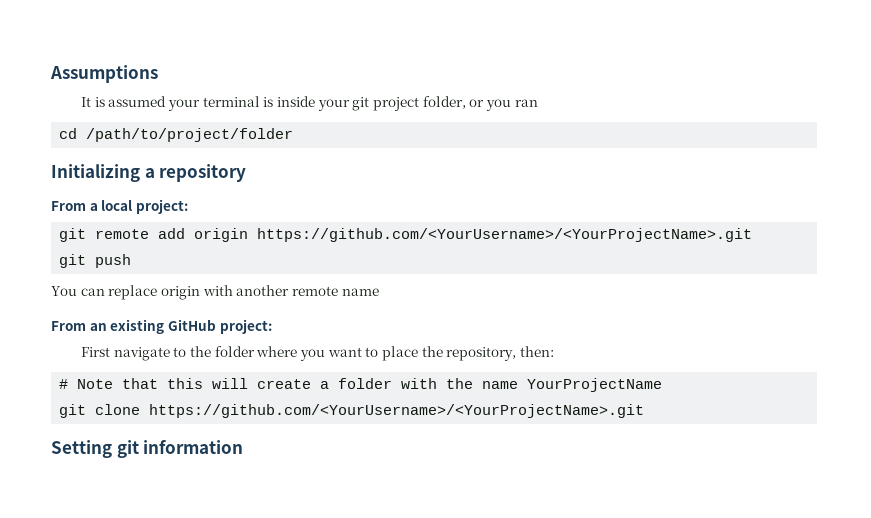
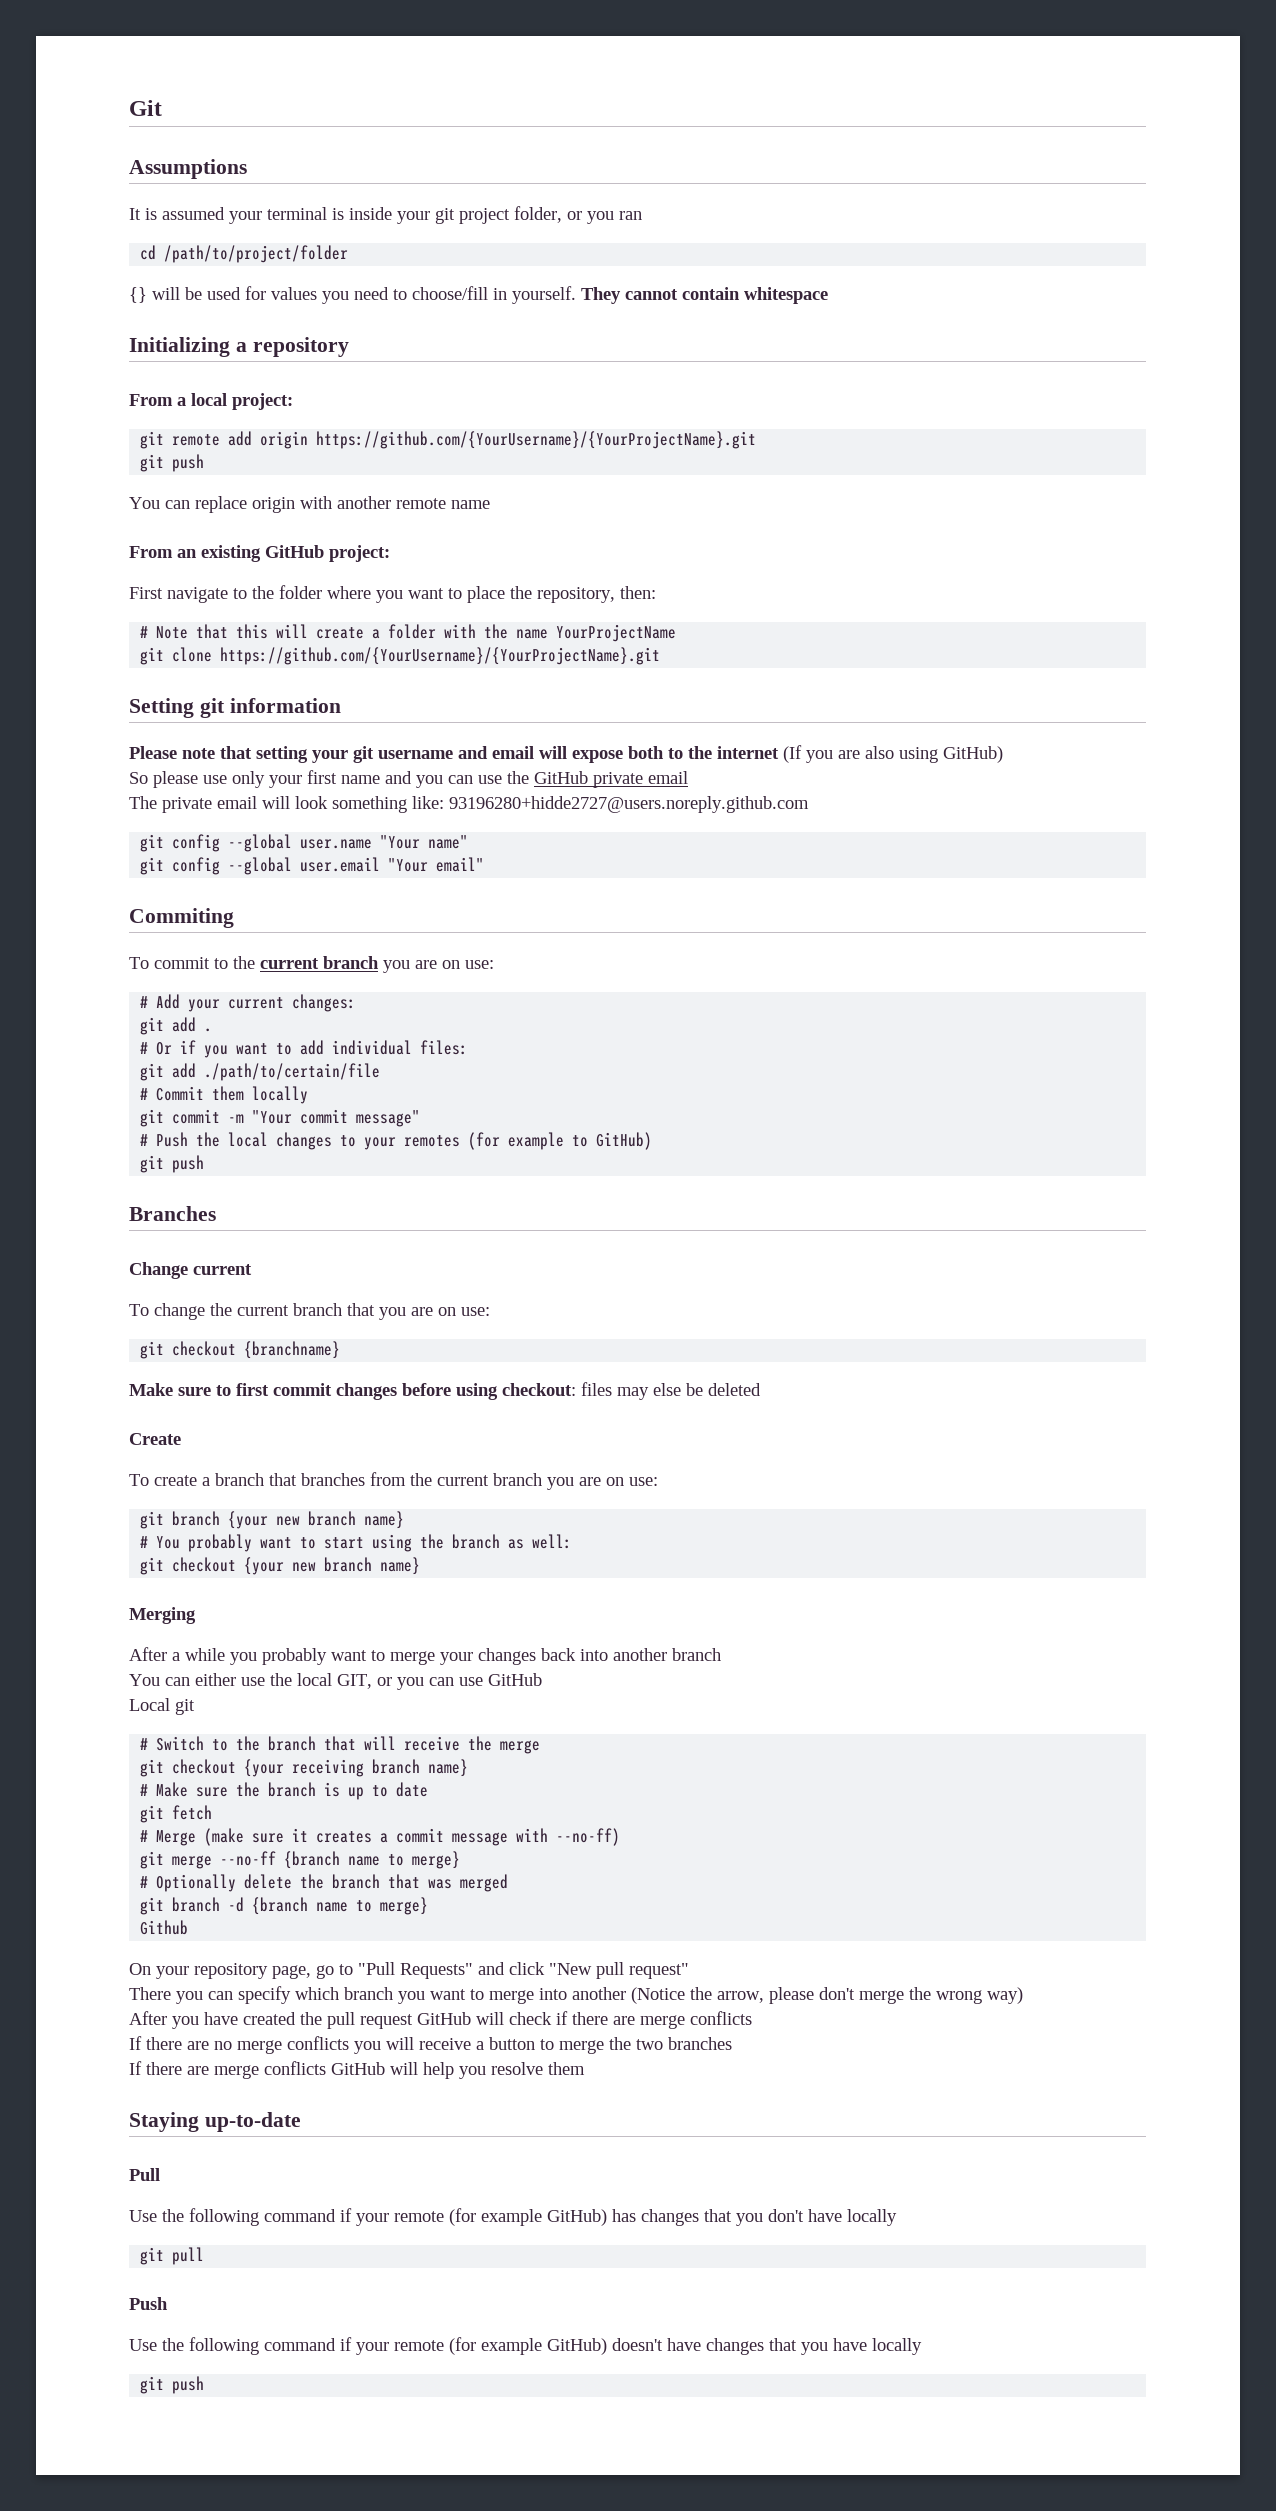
(50, 74) none -> [129,100,162,116] Git //
(294, 135) none -> [129,286,828,304] // {} will be used for values you need to choose/fill in yourself. They cannot contain whitespace
[257,228,753,242] https://github.com/<YourUsername>/<YourProjectName>.git -> [316,431,757,449] https://github.com/{YourUsername}/{YourProjectName}.git
[149,404,645,418] https://github.com/<YourUsername>/<YourProjectName>.git -> [220,647,661,665] https://github.com/{YourUsername}/{YourProjectName}.git
(244, 447) none -> [129,745,1003,763] [129,770,688,788] [129,796,809,813] [140,834,469,852] [140,857,485,875] [129,908,234,928] [129,956,494,973] [140,994,357,1012] [140,1017,213,1035] [140,1040,469,1058] [140,1063,381,1081] [140,1086,309,1104] [140,1109,421,1127] [140,1132,653,1150] [140,1155,205,1173] [129,1206,216,1221] [129,1262,252,1279] [129,1303,490,1320] [140,1341,341,1359] [129,1382,761,1400] [129,1433,181,1445] [129,1472,658,1490] [140,1511,405,1529] [140,1534,573,1552] [140,1557,421,1575] [129,1607,196,1624] [129,1647,721,1665] [129,1673,542,1690] [129,1698,195,1715] [140,1736,541,1754] [140,1759,469,1777] [140,1782,429,1800] [140,1805,213,1823] [140,1828,621,1846] [140,1851,461,1869] [140,1874,509,1892] [140,1897,429,1915] [140,1920,189,1935] [129,1962,689,1979] [129,1986,1023,2004] [129,2011,752,2029] [129,2036,732,2054] [129,2061,585,2079] [129,2112,301,2132] [129,2168,160,2181] [129,2208,897,2226] [140,2247,205,2265] [129,2297,168,2310] [129,2337,922,2355] [140,2376,205,2394] // Please note that setting your git username and email will expose both to the internet (If you are also using GitHub) // So please use only your first name and you can use the GitHub private email // The private email will look something like: 93196280+hidde2727@users.noreply.github.com // git config --global user.name "Your name" // git config --global user.email "Your email" // Commiting // To commit to the current branch you are on use: // # Add your current changes: // git add . // # Or if you want to add individual files: // git add ./path/to/certain/file // # Commit them locally // git commit -m "Your commit message" // # Push the local changes to your remotes (for example to GitHub) // git push // Branches // Change current // To change the current branch that you are on use: // git checkout {branchname} // Make sure to first commit changes before using checkout: files may else be deleted // Create // To create a branch that branches from the current branch you are on use: // git branch {your new branch name} // # You probably want to start using the branch as well: // git checkout {your new branch name} // Merging // After a while you probably want to merge your changes back into another branch // You can either use the local GIT, or you can use GitHub // Local git // # Switch to the branch that will receive the merge // git checkout {your receiving branch name} // # Make sure the branch is up to date // git fetch // # Merge (make sure it creates a commit message with --no-ff) // git merge --no-ff {branch name to merge} // # Optionally delete the branch that was merged // git branch -d {branch name to merge} // Github // On your repository page, go to "Pull Requests" and click "New pull request" // There you can specify which branch you want to merge into another (Notice the arrow, please don't merge the wrong way) // After you have created the pull request GitHub will check if there are merge conflicts // If there are no merge conflicts you will receive a button to merge the two branches // If there are merge conflicts GitHub will help you resolve them // Staying up-to-date // Pull // Use the following command if your remote (for example GitHub) has changes that you don't have locally // git pull // Push // Use the following command if your remote (for example GitHub) doesn't have changes that you have locally // git push

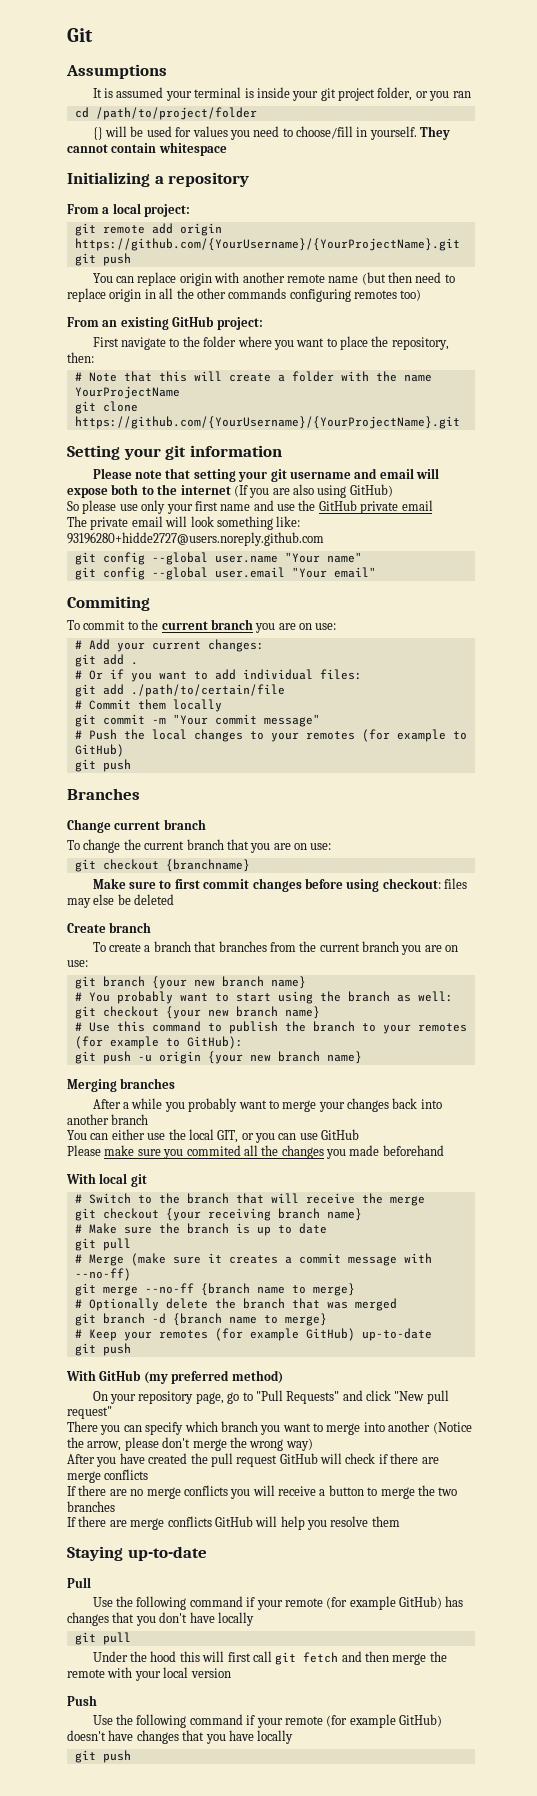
(490, 504) none -> [361,272,455,285] [67,288,422,302] (but then need to replace origin in all the other commands configuring remotes too)
(194, 708) none -> [123,448,161,460] your
[416,775,473,788] you can -> (274, 505) none
(252, 1269) none -> [163,819,206,830] branch
(181, 1439) none -> [109,922,152,933] branch
(421, 1566) none -> [74,1021,467,1034] [74,1036,243,1049] [74,1051,362,1064] // # Use this command to publish the branch to your remotes (for example to GitHub): // git push -u origin {your new branch name}
(196, 1615) none -> [120,1078,176,1089] branches
[129,1698,170,1711] Local -> [67,1145,444,1159] [66,1173,128,1184] Please make sure you commited all the changes you made beforehand // With local
[172,1805,213,1820] fetch -> [102,1238,131,1251] pull
[140,1920,189,1935] Github -> [74,1328,432,1341] [74,1343,131,1356] [66,1370,283,1384] # Keep your remotes (for example GitHub) up-to-date // git push // With GitHub (my preferred method)
(205, 2256) none -> [92,1651,447,1665] [67,1667,231,1681] // Under the hood this will first call git fetch and then merge the remote with your local version

